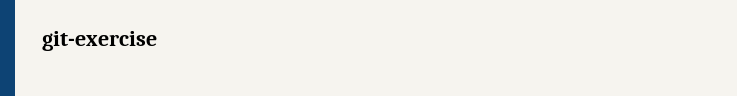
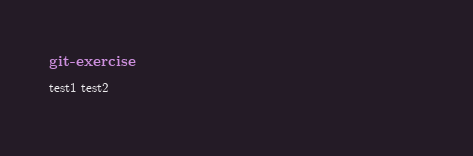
(157, 41) none -> [49,83,109,92] // test1 test2

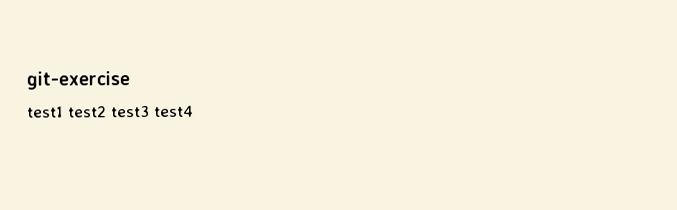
(109, 87) none -> [111,105,194,118] test3 test4

